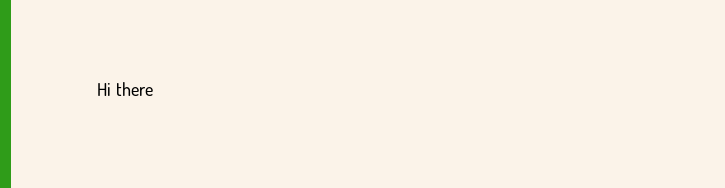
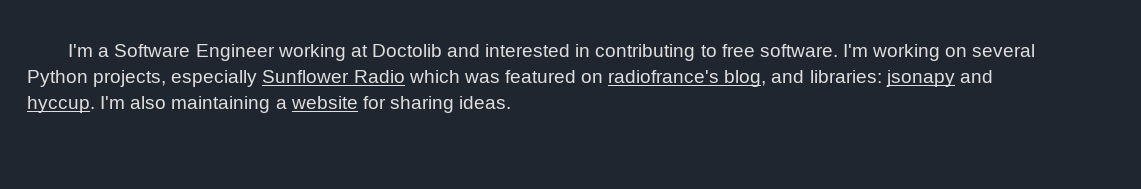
[97,82,153,96] Hi there -> [68,44,1036,61] [27,70,993,87] [27,96,512,113] I'm a Software Engineer working at Doctolib and interested in contributing to free software. I'm working on several Python projects, especially Sunflower Radio which was featured on radiofrance's blog, and libraries: jsonapy and hyccup. I'm also maintaining a website for sharing ideas.

